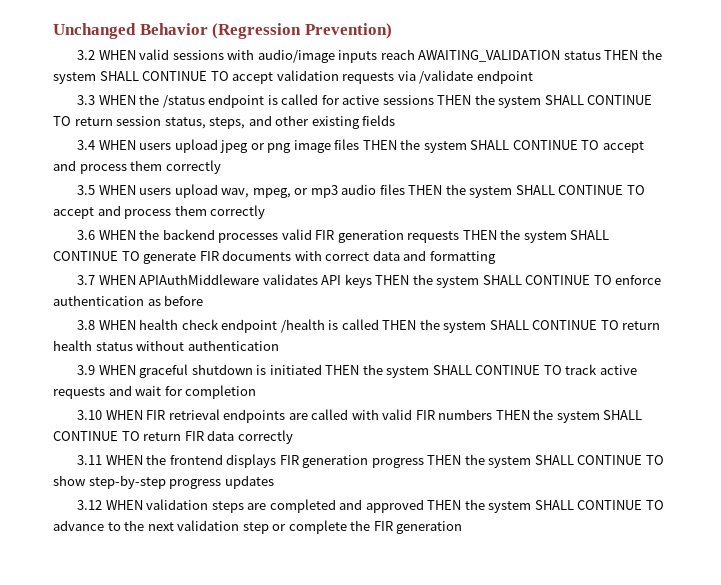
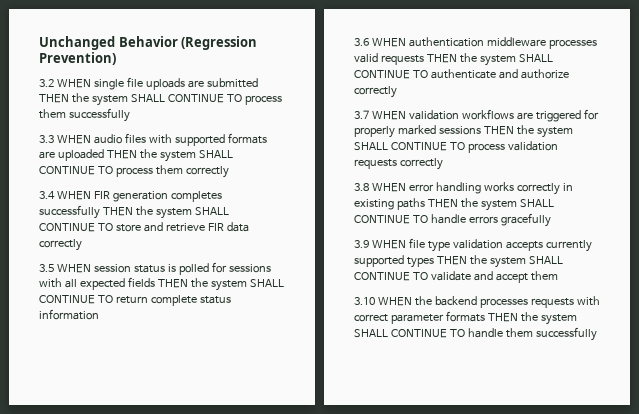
[139,49,662,63] [53,70,533,84] [77,94,380,108] valid sessions with audio/image inputs reach AWAITING_VALIDATION status THEN the system SHALL CONTINUE TO accept validation requests via /validate endpoint // 3.3 WHEN the /status endpoint is called for active -> [93,77,258,90] [39,93,282,106] [39,108,130,122] [39,133,267,146] [39,149,233,162] [39,165,229,178] [39,191,222,202] [39,205,229,219] [39,222,249,232] [39,239,82,251] [39,262,271,275] [39,277,284,291] [39,295,231,306] [39,309,99,320] [354,37,597,49] [354,53,553,66] [354,69,569,79] [354,86,397,98] [354,109,599,122] [354,125,436,138] single file uploads are submitted THEN the system SHALL CONTINUE TO process them successfully // 3.3 WHEN audio files with supported formats are uploaded THEN the system SHALL CONTINUE TO process them correctly // 3.4 WHEN FIR generation completes successfully THEN the system SHALL CONTINUE TO store and retrieve FIR data correctly // 3.5 WHEN session status is polled for sessions with all expected fields THEN the system SHALL CONTINUE TO return complete status information // 3.6 WHEN authentication middleware processes valid requests THEN the system SHALL CONTINUE TO authenticate and authorize correctly // 3.7 WHEN validation workflows are triggered for properly marked
[74,115,396,129] [77,139,644,153] [53,160,221,174] [77,184,645,198] [53,205,266,219] [77,230,96,240] return session status, steps, and other existing fields // 3.4 WHEN users upload jpeg or png image files THEN the system SHALL CONTINUE TO accept and process them correctly // 3.5 WHEN users upload wav, mpeg, or mp3 audio files THEN the system SHALL CONTINUE TO accept and process them correctly // 3.6 -> [467,141,558,153] [354,158,443,170] [354,182,573,195] [354,198,554,211] [354,213,551,227] [354,238,592,252] [354,255,563,268] [354,271,558,283] [354,297,375,305] process validation requests correctly // 3.8 WHEN error handling works correctly in existing paths THEN the system SHALL CONTINUE TO handle errors gracefully // 3.9 WHEN file type validation accepts currently supported types THEN the system SHALL CONTINUE TO validate and accept them // 3.10
[281,229,610,243] [53,250,496,264] [77,274,662,288] [53,295,204,306] [77,319,661,333] [53,340,279,351] [77,364,637,378] [53,385,257,399] [77,409,643,423] [53,430,293,444] [77,454,664,468] [53,475,274,489] [77,499,664,513] [53,520,463,534] valid FIR generation requests THEN the system SHALL CONTINUE TO generate FIR documents with correct data and formatting // 3.7 WHEN APIAuthMiddleware validates API keys THEN the system SHALL CONTINUE TO enforce authentication as before // 3.8 WHEN health check endpoint /health is called THEN the system SHALL CONTINUE TO return health status without authentication // 3.9 WHEN graceful shutdown is initiated THEN the system SHALL CONTINUE TO track active requests and wait for completion // 3.10 WHEN FIR retrieval endpoints are called with valid FIR numbers THEN the system SHALL CONTINUE TO return FIR data correctly // 3.11 WHEN the frontend displays FIR generation progress THEN the system SHALL CONTINUE TO show step-by-step progress updates // 3.12 WHEN validation steps are completed and approved THEN the system SHALL CONTINUE TO advance to the next validation step or complete the FIR generation -> [530,296,600,308] [354,311,577,325] [354,327,597,341] requests with correct parameter formats THEN the system SHALL CONTINUE TO handle them successfully

